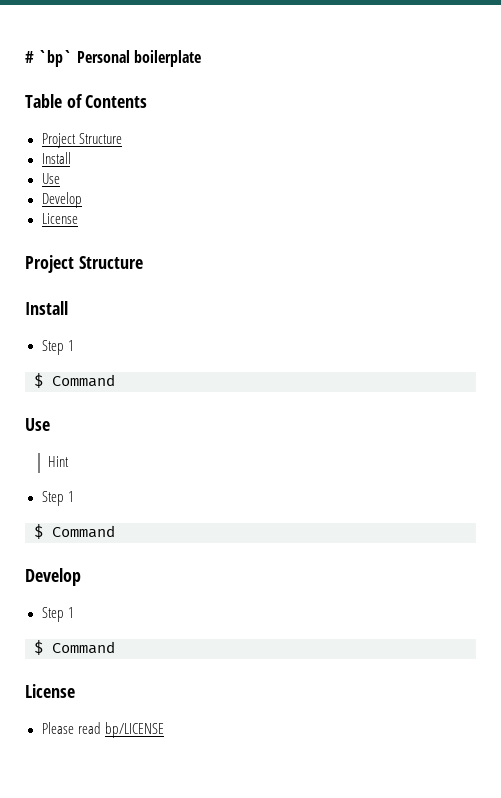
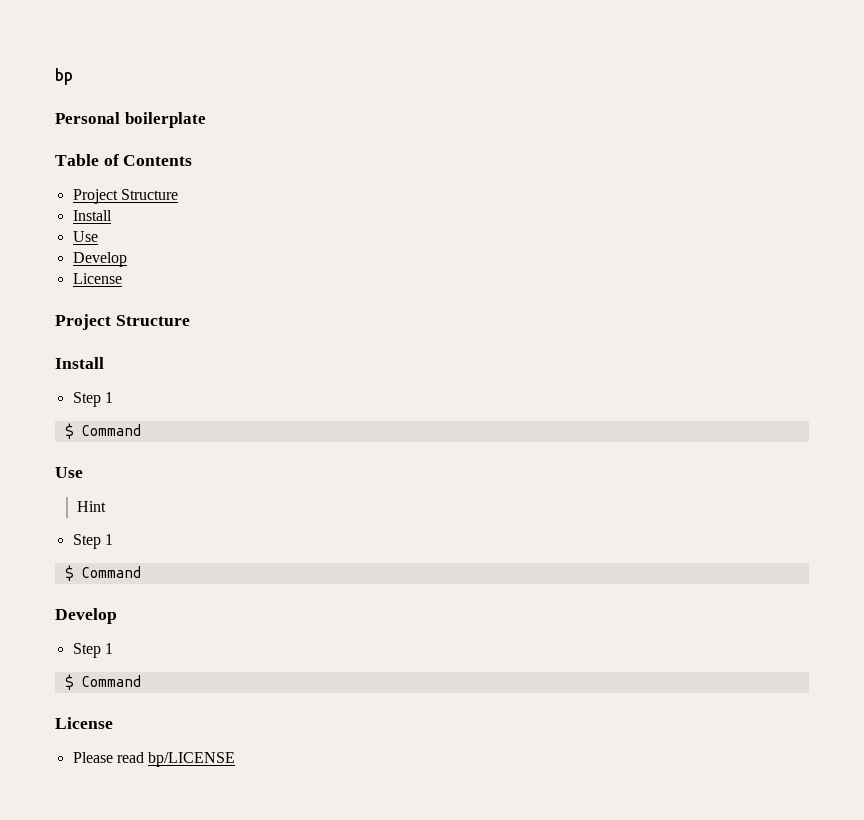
[25,50,73,67] # `bp` -> [55,68,73,85] bp //

